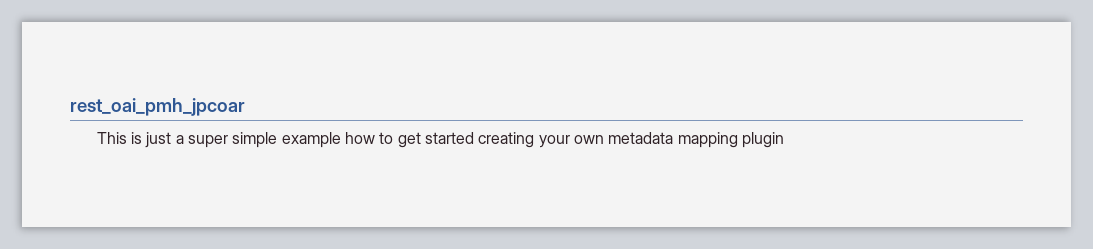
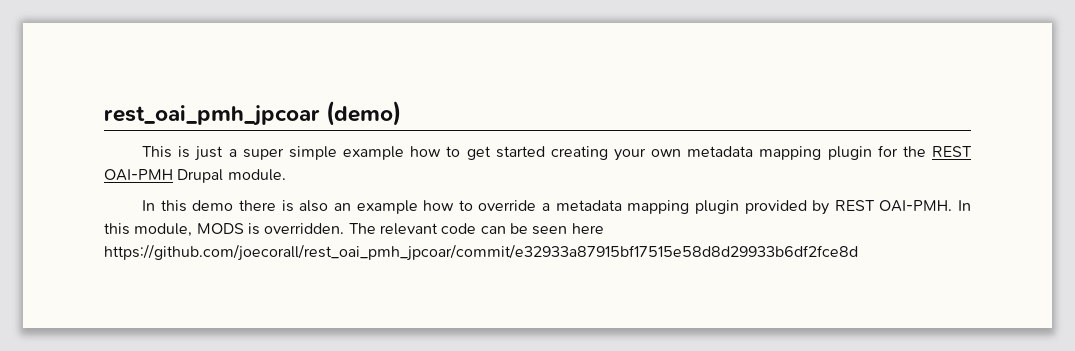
(245, 107) none -> [326,101,402,126] (demo)
(784, 140) none -> [877,145,972,157] [104,169,286,183] [142,200,972,215] [104,223,604,237] [104,244,858,261] for the REST OAI-PMH Drupal module. // In this demo there is also an example how to override a metadata mapping plugin provided by REST OAI-PMH. In this module, MODS is overridden. The relevant code can be seen here https://github.com/joecorall/rest_oai_pmh_jpcoar/commit/e32933a87915bf17515e58d8d29933b6df2fce8d

